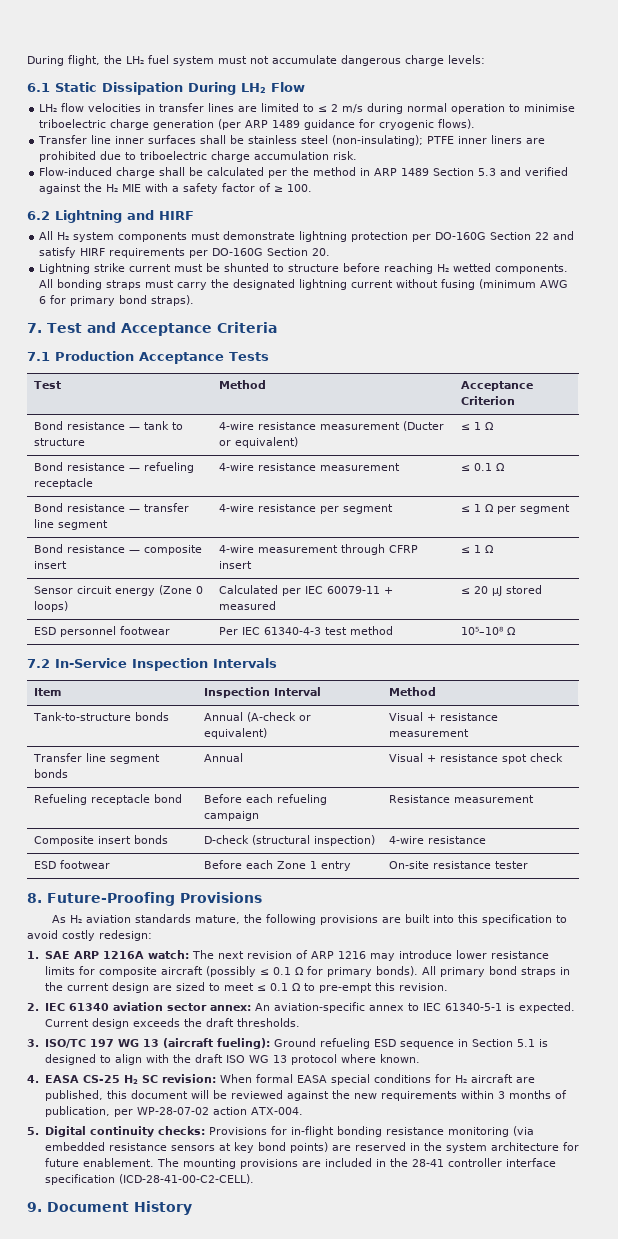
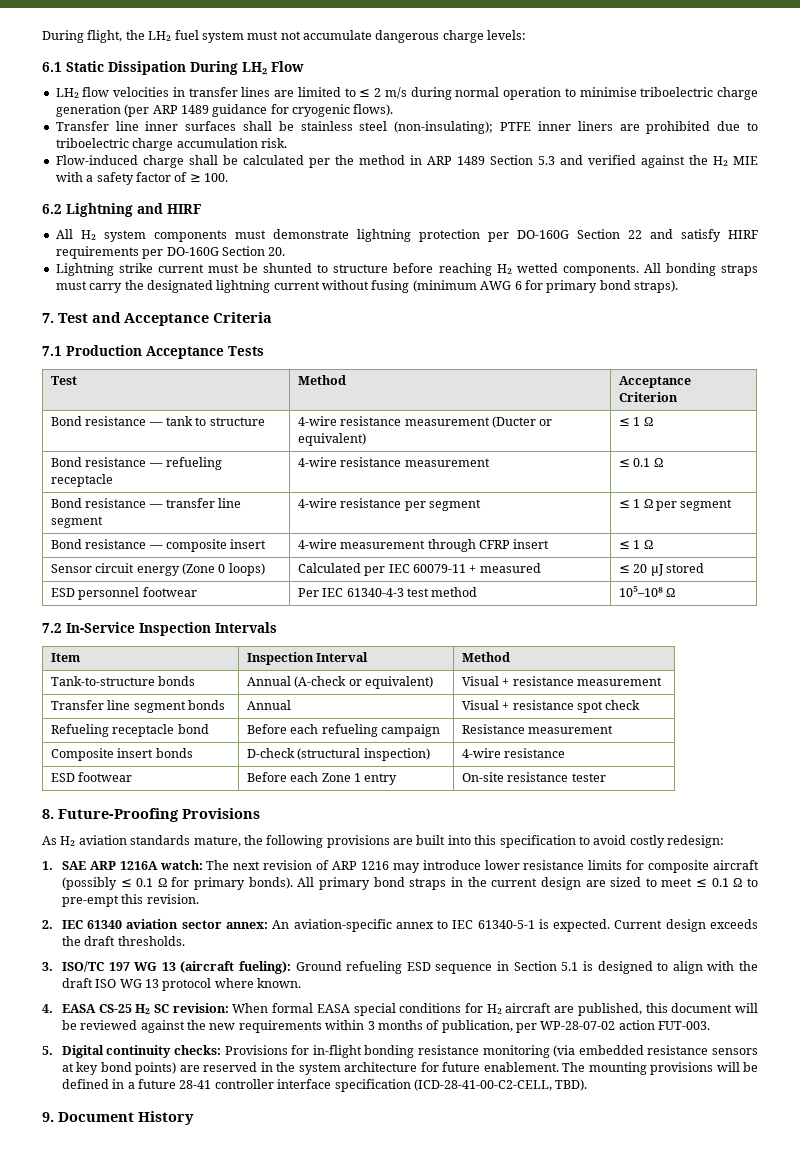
[250,1107,303,1115] ATX-004. -> [658,1021,711,1030] FUT-003.
[301,1158,408,1167] are included in the -> [716,1062,758,1072] [61,1079,177,1089] will be defined in a future
[118,1174,254,1184] (ICD-28-41-00-C2-CELL). -> [413,1079,588,1091] (ICD-28-41-00-C2-CELL, TBD).

